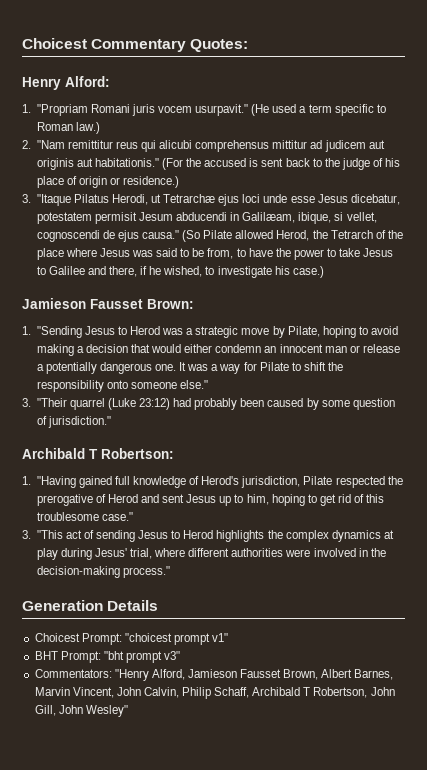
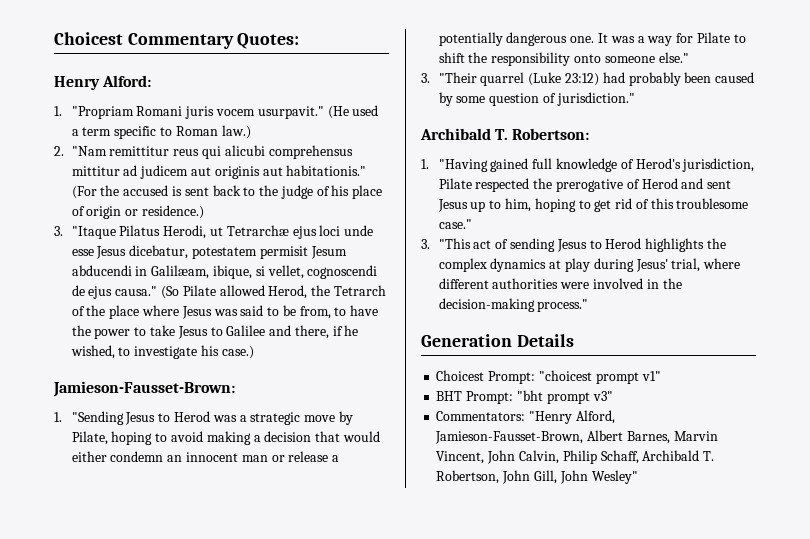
[22,298,194,309] Jamieson Fausset Brown: -> [53,381,235,397] Jamieson-Fausset-Brown:
[89,449,98,459] T -> [495,129,509,140] T.
[187,669,319,680] Jamieson Fausset Brown, -> [435,431,584,444] Jamieson-Fausset-Brown,
[303,687,311,696] T -> [703,451,715,461] T.

